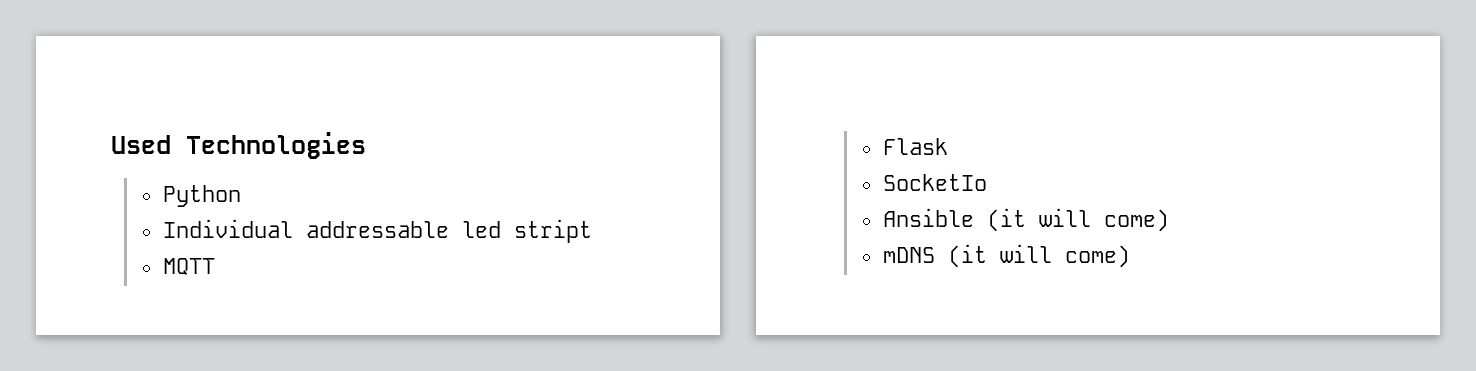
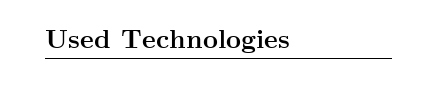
[162,185,241,207] [162,219,592,243] [162,258,215,275] [882,138,948,155] [882,174,987,191] [882,208,1169,232] [882,244,1130,268] // Python // Individual addressable led stript // MQTT // Flask // SocketIo // Ansible (it will come) // mDNS (it will come) -> (290, 41) none

